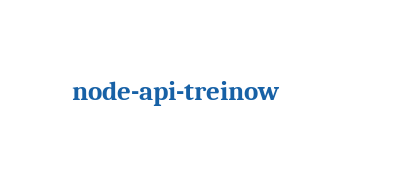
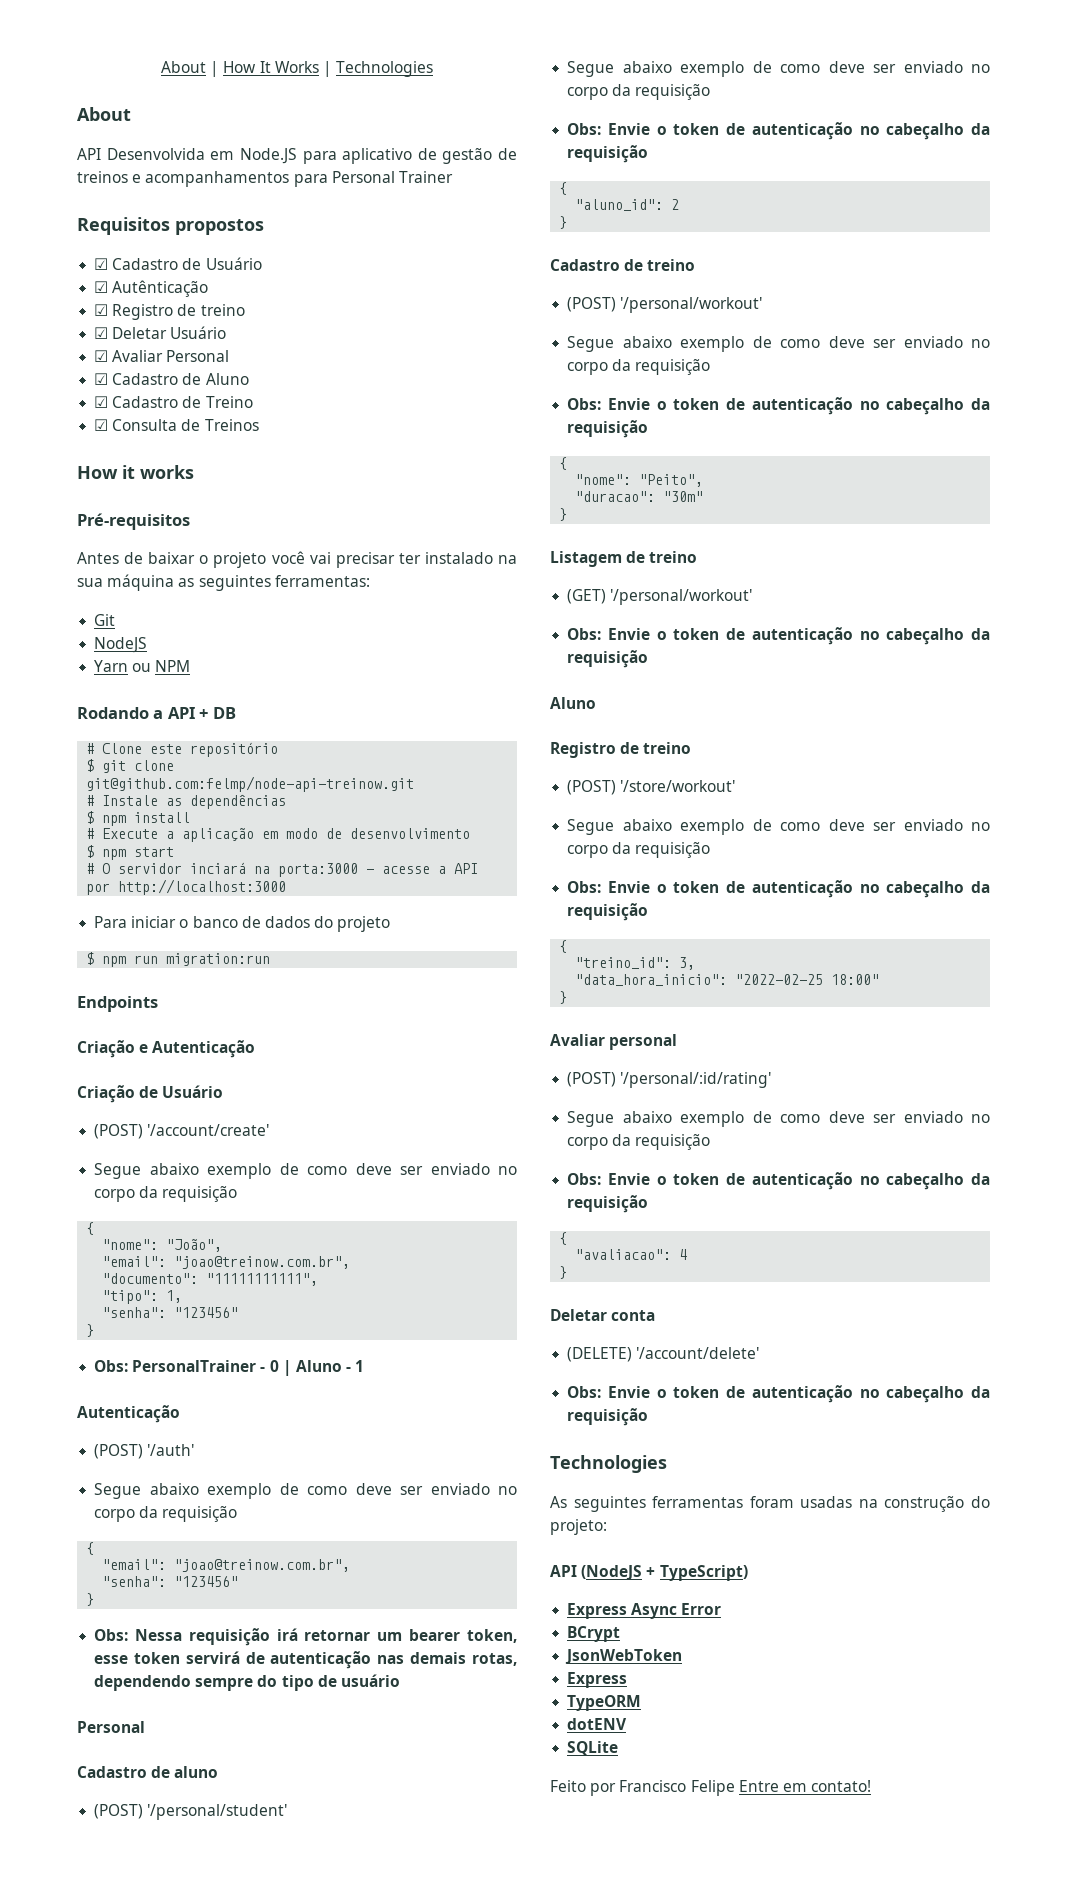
[72,81,280,106] node-api-treinow -> [160,61,434,77] [77,107,131,121] [77,148,517,164] [77,171,453,187] [77,217,264,235] [94,257,262,270] [94,280,209,297] [94,304,245,320] [94,326,227,339] [94,350,230,362] [94,373,249,385] [94,396,253,408] [94,419,259,431] [77,465,194,479] [77,513,190,530] [77,551,517,568] [77,574,370,591] [94,614,116,626] [94,637,148,653] [94,660,191,672] [77,707,236,719] [86,742,279,757] [86,759,175,773] [86,776,415,792] [86,794,287,809] [86,811,191,826] [86,828,471,842] [86,845,175,860] [86,862,479,877] [86,879,287,895] [94,916,391,932] [86,952,271,967] [77,996,158,1012] [77,1040,256,1058] [77,1085,224,1103] [94,1124,270,1139] [94,1163,517,1179] [94,1186,238,1202] [86,1222,95,1235] [102,1239,223,1252] [102,1256,351,1269] [102,1273,319,1286] [102,1290,183,1304] [102,1307,239,1318] [86,1324,95,1337] [94,1360,365,1376] [77,1405,180,1423] [94,1444,195,1459] [94,1483,517,1499] [94,1506,238,1522] [86,1542,95,1555] [102,1559,351,1572] [102,1576,239,1587] [86,1593,95,1606] [94,1628,517,1646] [94,1651,517,1669] [94,1674,400,1691] [77,1721,145,1733] [77,1766,219,1778] [94,1804,288,1820] [567,61,990,77] [567,84,711,100] [567,122,990,140] [567,145,649,163] [559,182,568,195] [575,199,680,211] [559,216,568,229] [550,259,696,271] [567,297,763,313] [567,336,990,352] [567,359,711,375] [567,397,990,415] [567,420,649,438] [559,457,568,470] [575,474,704,487] [575,491,704,502] [559,508,568,521] [550,551,698,567] [567,589,753,605] [567,627,990,645] [567,650,649,668] [550,697,596,709] [550,742,692,758] [567,780,736,795] [567,819,990,835] [567,842,711,858] [567,880,990,898] [567,903,649,921] [559,940,568,953] [575,957,696,970] [575,974,880,986] [559,991,568,1004] [550,1034,678,1050] [567,1072,772,1088] [567,1111,990,1127] [567,1134,711,1150] [567,1172,990,1190] [567,1195,649,1213] [559,1232,568,1245] [575,1249,688,1260] [559,1266,568,1279] [550,1309,656,1321] [567,1347,760,1362] [567,1385,990,1403] [567,1408,649,1426] [550,1455,667,1473] [550,1496,990,1512] [550,1519,607,1535] [550,1565,748,1581] [567,1603,722,1619] [567,1626,621,1642] [565,1649,683,1664] [567,1672,628,1688] [567,1695,642,1711] [567,1718,628,1730] [567,1741,619,1756] [550,1780,872,1796] About | How It Works | Technologies // About // API Desenvolvida em Node.JS para aplicativo de gestão de treinos e acompanhamentos para Personal Trainer // Requisitos propostos // ☑ Cadastro de Usuário // ☑ Autênticação // ☑ Registro de treino // ☑ Deletar Usuário // ☑ Avaliar Personal // ☑ Cadastro de Aluno // ☑ Cadastro de Treino // ☑ Consulta de Treinos // How it works // Pré-requisitos // Antes de baixar o projeto você vai precisar ter instalado na sua máquina as seguintes ferramentas: // Git // NodeJS // Yarn ou NPM // Rodando a API + DB // # Clone este repositório // $ git clone git@github.com:felmp/node-api-treinow.git // # Instale as dependências // $ npm install // # Execute a aplicação em modo de desenvolvimento // $ npm start // # O servidor inciará na porta:3000 - acesse a API por http://localhost:3000 // Para iniciar o banco de dados do projeto // $ npm run migration:run // Endpoints // Criação e Autenticação // Criação de Usuário // (POST) '/account/create' // Segue abaixo exemplo de como deve ser enviado no corpo da requisição // { // "nome": "João", // "email": "joao@treinow.com.br", // "documento": "11111111111", // "tipo": 1, // "senha": "123456" // } // Obs: PersonalTrainer - 0 | Aluno - 1 // Autenticação // (POST) '/auth' // Segue abaixo exemplo de como deve ser enviado no corpo da requisição // { // "email": "joao@treinow.com.br", // "senha": "123456" // } // Obs: Nessa requisição irá retornar um bearer token, esse token servirá de autenticação nas demais rotas, dependendo sempre do tipo de usuário // Personal // Cadastro de aluno // (POST) '/personal/student' // Segue abaixo exemplo de como deve ser enviado no corpo da requisição // Obs: Envie o token de autenticação no cabeçalho da requisição // { // "aluno_id": 2 // } // Cadastro de treino // (POST) '/personal/workout' // Segue abaixo exemplo de como deve ser enviado no corpo da requisição // Obs: Envie o token de autenticação no cabeçalho da requisição // { // "nome": "Peito", // "duracao": "30m" // } // Listagem de treino // (GET) '/personal/workout' // Obs: Envie o token de autenticação no cabeçalho da requisição // Aluno // Registro de treino // (POST) '/store/workout' // Segue abaixo exemplo de como deve ser enviado no corpo da requisição // Obs: Envie o token de autenticação no cabeçalho da requisição // { // "treino_id": 3, // "data_hora_inicio": "2022-02-25 18:00" // } // Avaliar personal // (POST) '/personal/:id/rating' // Segue abaixo exemplo de como deve ser enviado no corpo da requisição // Obs: Envie o token de autenticação no cabeçalho da requisição // { // "avaliacao": 4 // } // Deletar conta // (DELETE) '/account/delete' // Obs: Envie o token de autenticação no cabeçalho da requisição // Technologies // As seguintes ferramentas foram usadas na construção do projeto: // API (NodeJS + TypeScript) // Express Async Error // BCrypt // JsonWebToken // Express // TypeORM // dotENV // SQLite // Feito por Francisco Felipe Entre em contato!

